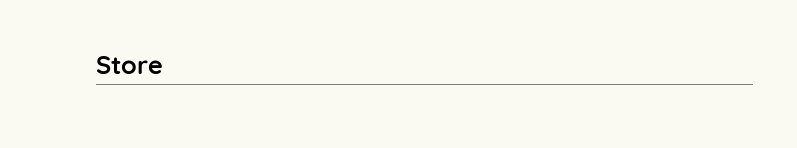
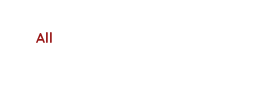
[96,56,163,74] Store -> [36,32,53,43] All

